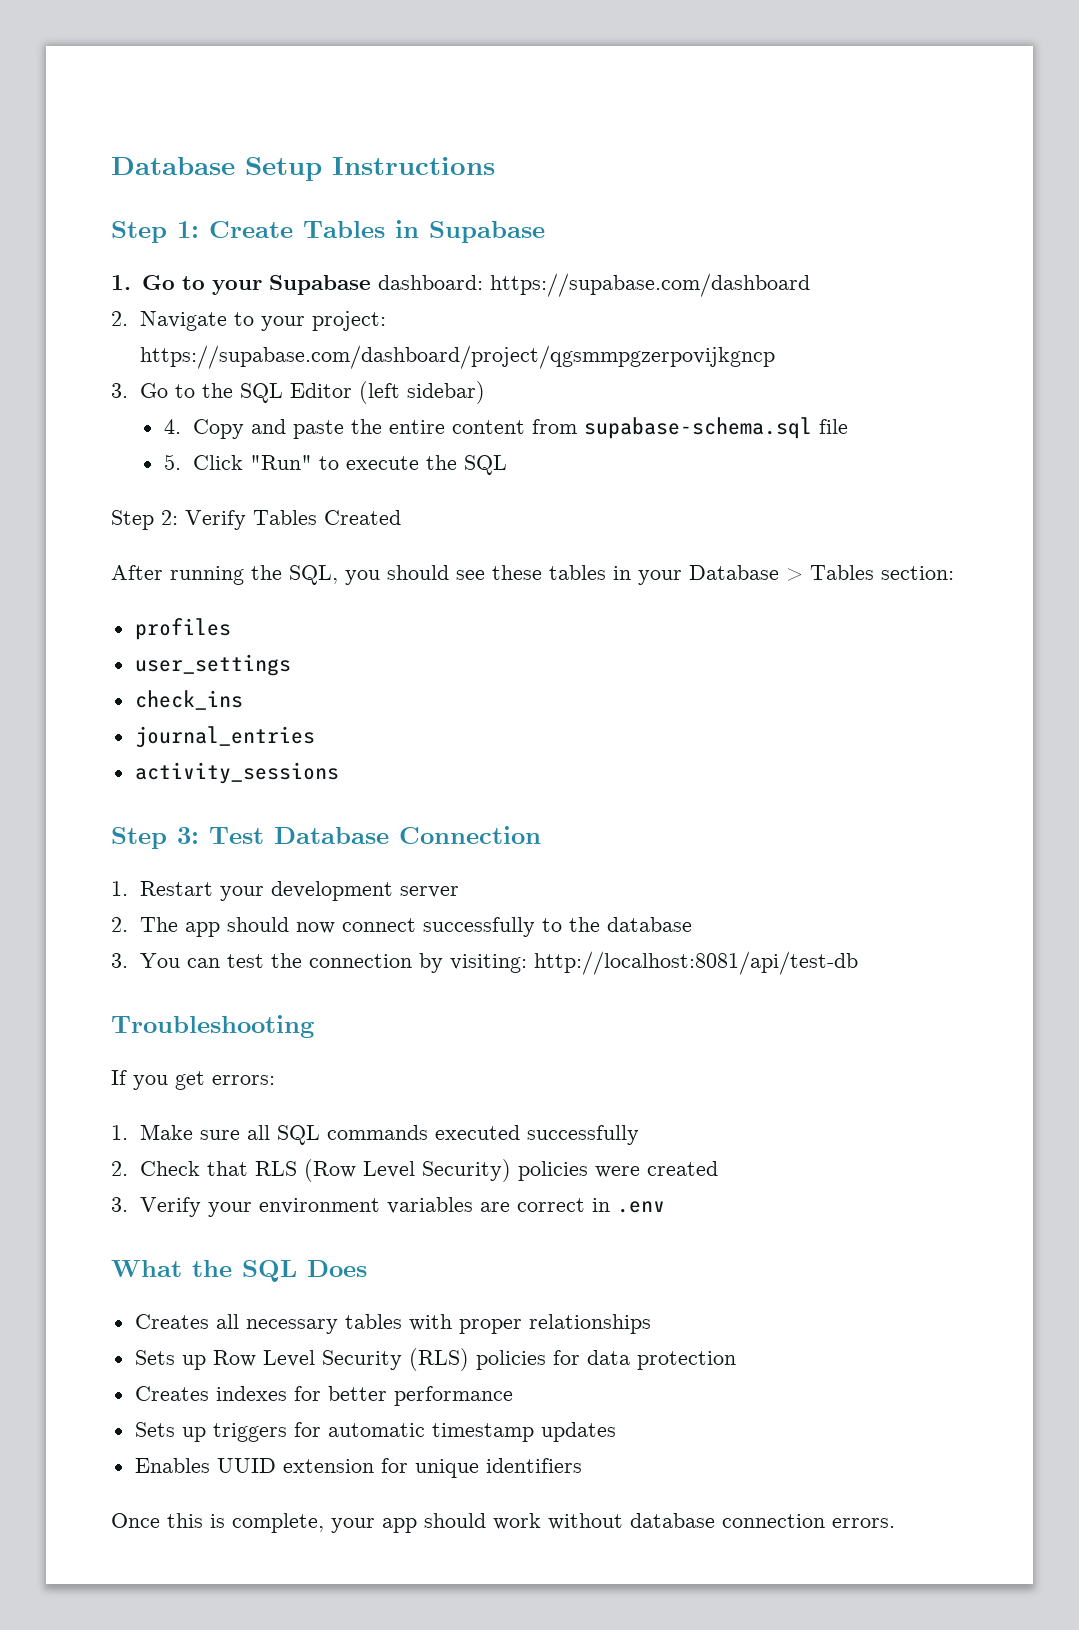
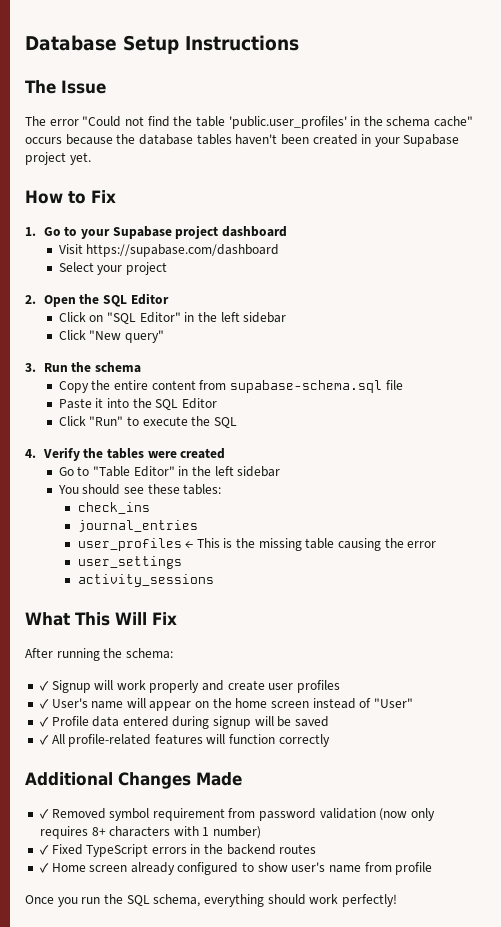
[111,220,545,243] Step 1: Create Tables in Supabase -> [25,80,106,94] [25,116,474,129] [25,134,460,147] [25,152,91,165] [25,190,116,204] The Issue // The error "Could not find the table 'public.user_profiles' in the schema cache" occurs because the database tables haven't been created in your Supabase project yet. // How to Fix
[377,273,810,297] [111,311,386,331] [139,345,775,369] [111,381,485,404] [163,419,344,439] dashboard: https://supabase.com/dashboard // 2. Navigate to your project: https://supabase.com/dashboard/project/qgsmmpgzerpovijkgncp // 3. Go to the SQL Editor (left sidebar) // 4. Copy and paste -> [175,225,288,239] [58,244,280,257] [58,262,167,275] [25,293,169,307] [58,312,287,324] [58,330,164,343] [25,362,142,373] [58,381,89,393] project dashboard // Visit https://supabase.com/dashboard // Select your project // 2. Open the SQL Editor // Click on "SQL Editor" in the left sidebar // Click "New query" // 3. Run the schema // Copy
[163,454,181,470] 5. -> [58,398,217,410] Paste it into the SQL Editor //
[111,510,401,530] [111,565,954,585] [134,618,231,640] [134,654,291,676] [134,690,243,710] [134,726,315,748] [134,762,339,784] [111,826,541,849] [111,881,459,901] [111,917,692,937] [111,951,858,975] [111,1015,314,1038] [111,1070,275,1090] [111,1124,639,1145] [111,1159,718,1182] [111,1197,665,1217] [111,1260,367,1282] [134,1314,651,1334] [134,1348,736,1371] [134,1386,513,1406] [134,1422,616,1442] [134,1458,582,1478] [111,1513,895,1533] Step 2: Verify Tables Created // After running the SQL, you should see these tables in your Database > Tables section: // profiles // user_settings // check_ins // journal_entries // activity_sessions // Step 3: Test Database Connection // 1. Restart your development server // 2. The app should now connect successfully to the database // 3. You can test the connection by visiting: http://localhost:8081/api/test-db // Troubleshooting // If you get errors: // 1. Make sure all SQL commands executed successfully // 2. Check that RLS (Row Level Security) policies were created // 3. Verify your environment variables are correct in .env // What the SQL Does // Creates all necessary tables with proper relationships // Sets up Row Level Security (RLS) policies for data protection // Creates indexes for better performance // Sets up triggers for automatic timestamp updates // Enables UUID extension for unique identifiers // Once this is complete, your app should work without database connection errors. -> [25,447,226,461] [58,466,281,477] [57,484,222,495] [77,502,150,514] [77,520,198,532] [77,538,437,551] [77,556,182,569] [77,574,214,587] [25,612,177,626] [25,648,173,661] [39,680,341,693] [39,698,413,711] [39,716,330,729] [39,734,330,747] [25,772,242,789] [39,808,436,821] [39,826,262,839] [39,844,317,857] [39,862,433,875] [25,894,397,907] 4. Verify the tables were created // Go to "Table Editor" in the left sidebar // You should see these tables: // check_ins // journal_entries // user_profiles ← This is the missing table causing the error // user_settings // activity_sessions // What This Will Fix // After running the schema: // ✓ Signup will work properly and create user profiles // ✓ User's name will appear on the home screen instead of "User" // ✓ Profile data entered during signup will be saved // ✓ All profile-related features will function correctly // Additional Changes Made // ✓ Removed symbol requirement from password validation (now only requires 8+ characters with 1 number) // ✓ Fixed TypeScript errors in the backend routes // ✓ Home screen already configured to show user's name from profile // Once you run the SQL schema, everything should work perfectly!

